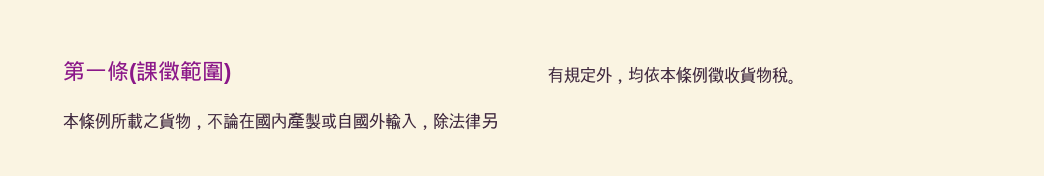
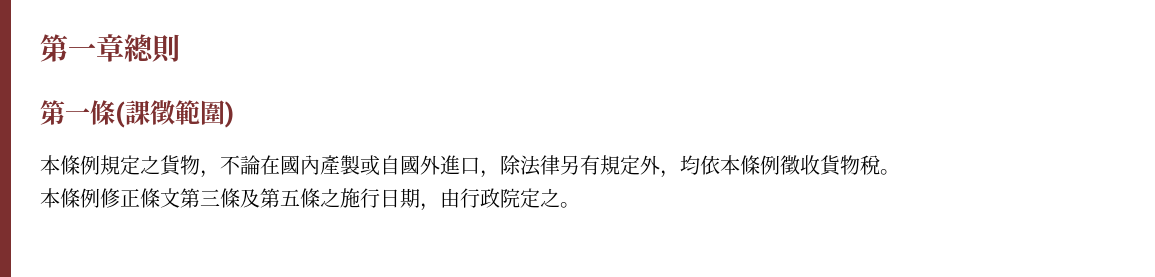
[63,61,107,81] 第一 -> [40,34,180,63] [40,100,90,125] 第一章總則 // 第一
[111,113,143,130] 所載 -> [100,155,140,175] 規定
[385,113,417,130] 輸入 -> [440,155,480,175] 進口
(796, 81) none -> [40,188,580,211] // 本條例修正條文第三條及第五條之施行日期，由行政院定之。

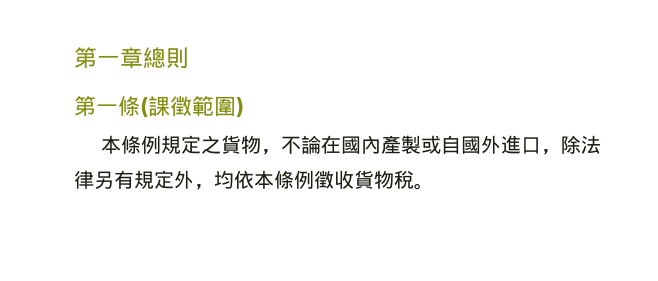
[40,188,580,211] // 本條例修正條文第三條及第五條之施行日期，由行政院定之。 -> (434, 186) none

